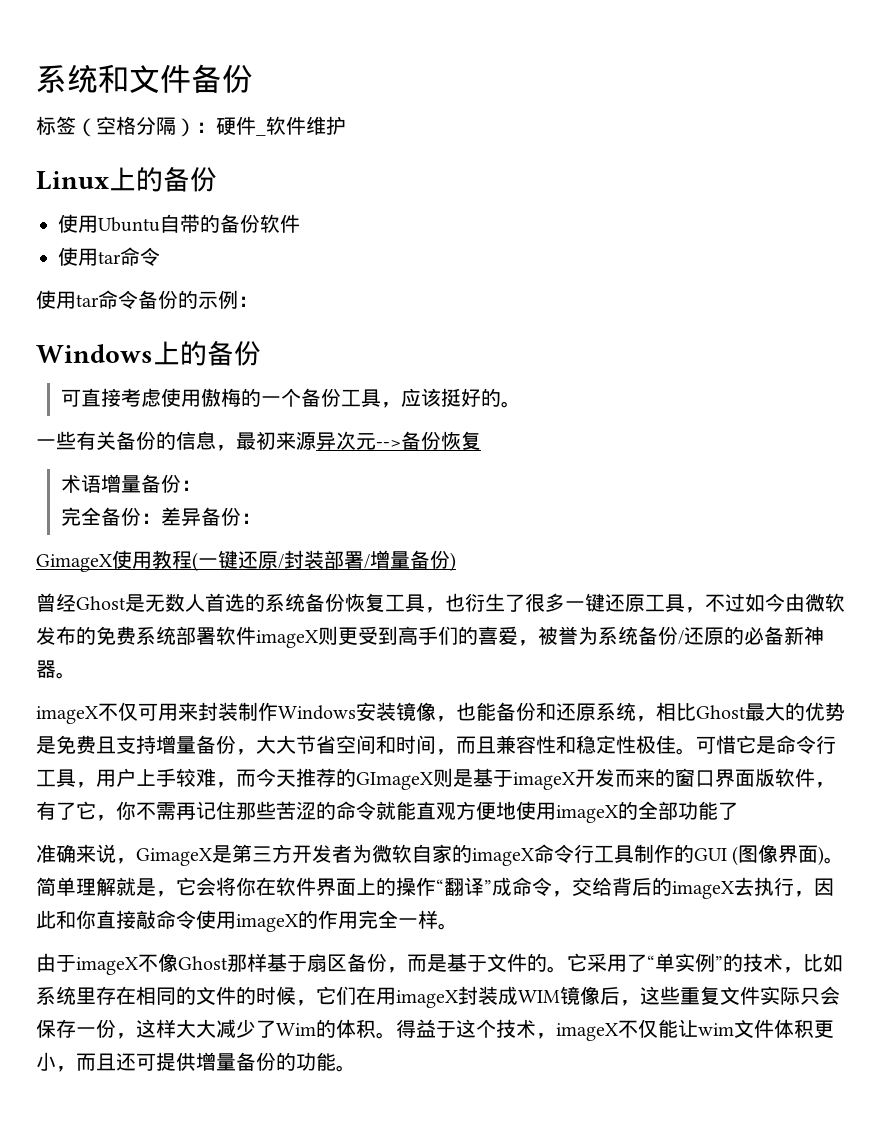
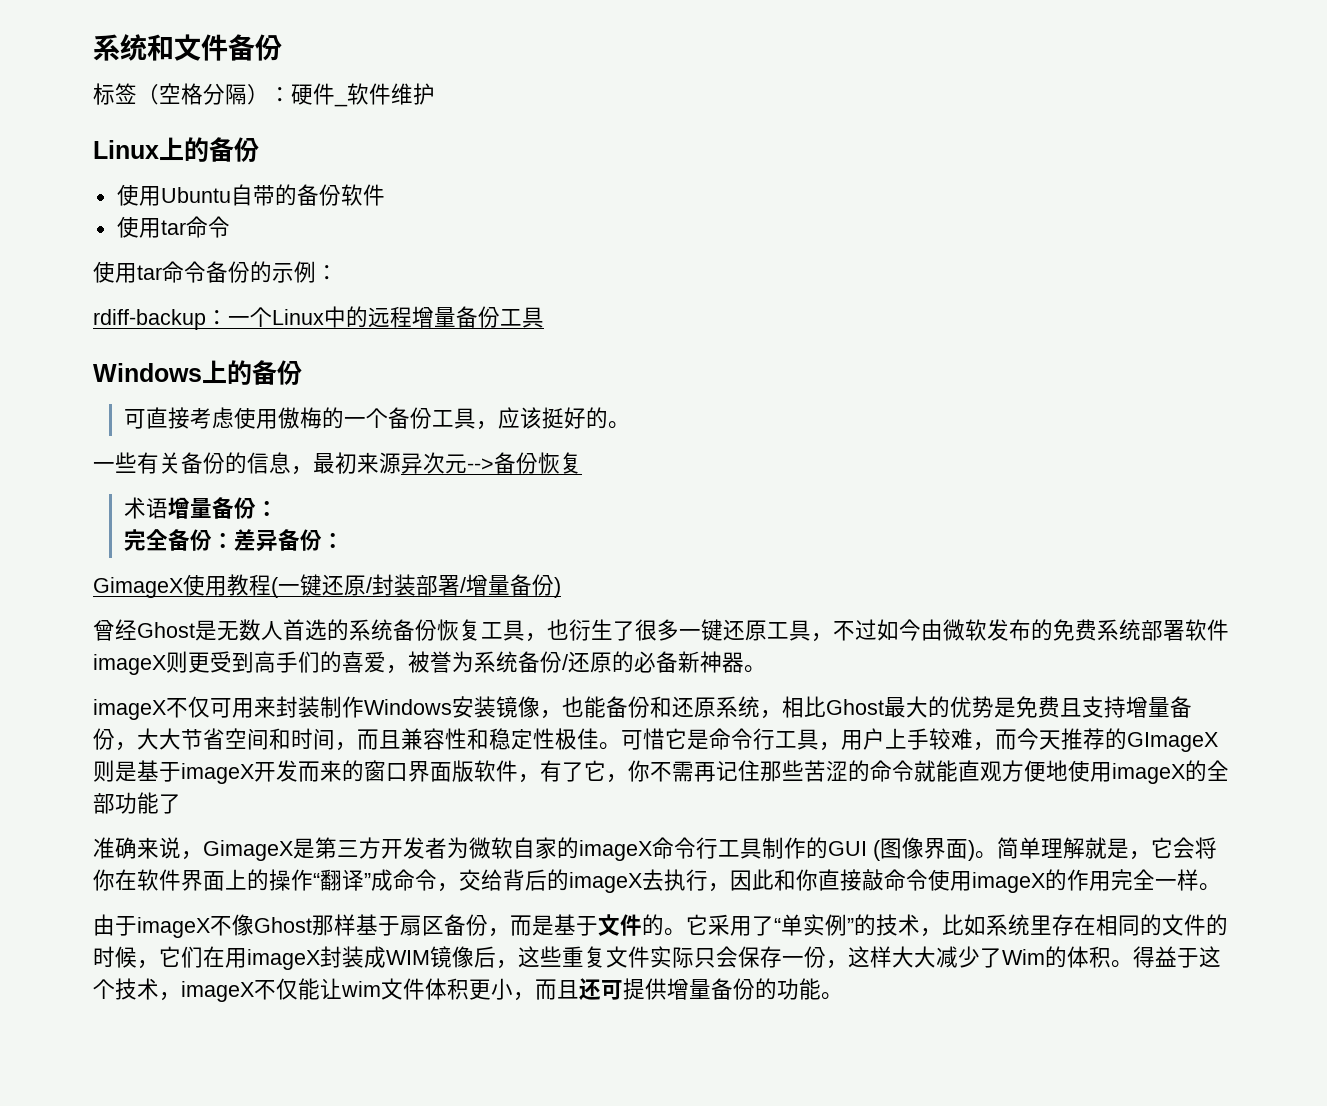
(258, 301) none -> [93,306,544,330] // rdiff-backup：一个Linux中的远程增量备份工具

